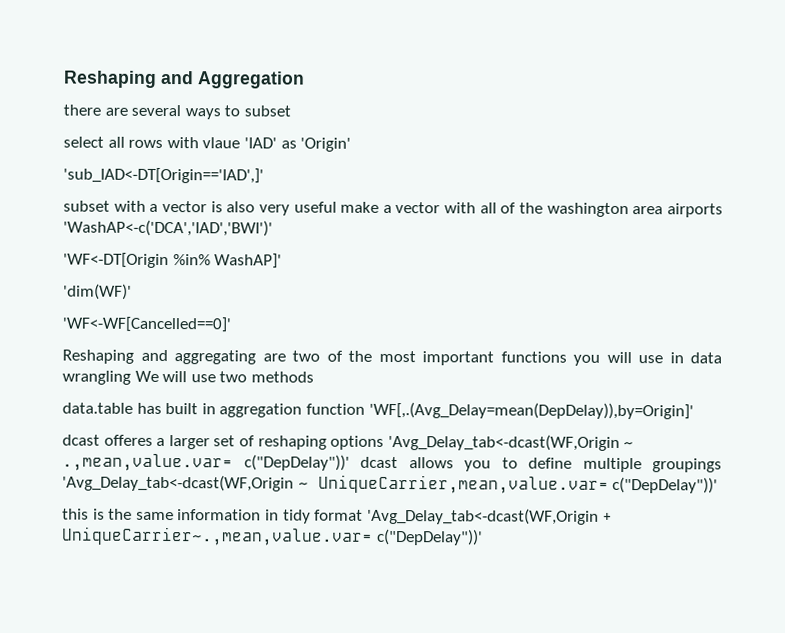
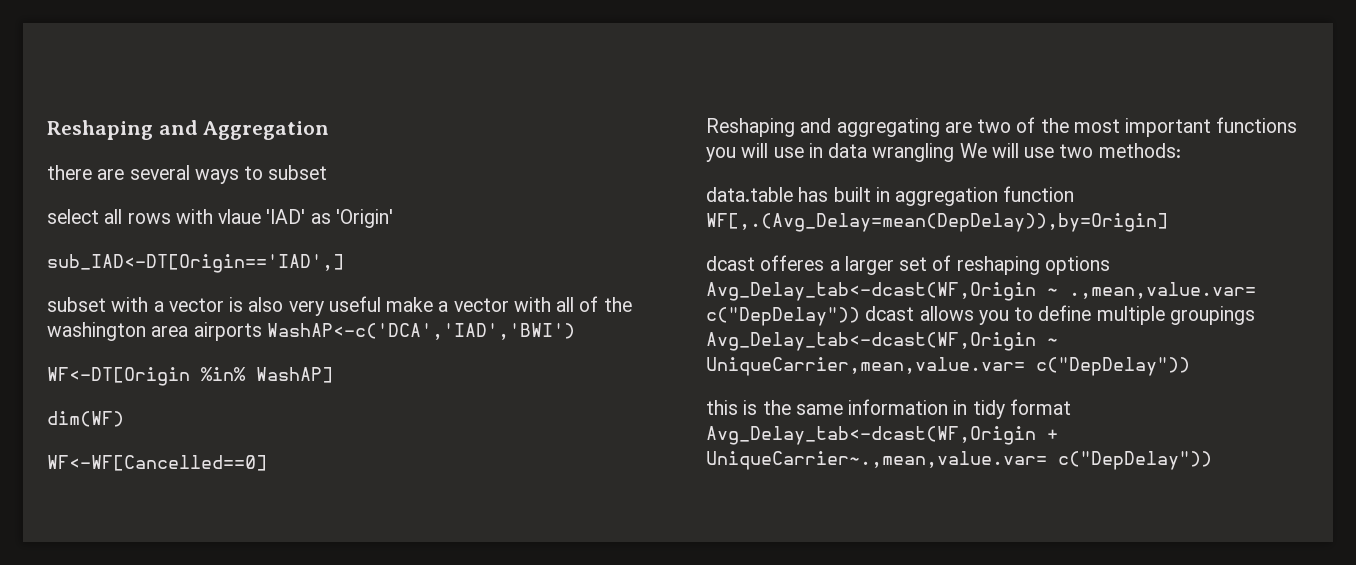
[63,167,264,184] 'sub_IAD<-DT[Origin=='IAD',]' -> [47,254,344,273] sub_IAD<-DT[Origin=='IAD',]
[63,219,273,237] [63,252,283,269] [63,283,132,300] [62,316,231,333] 'WashAP<-c('DCA','IAD','BWI')' // 'WF<-DT[Origin %in% WashAP]' // 'dim(WF)' // 'WF<-WF[Cancelled==0]' -> [266,323,575,340] [47,367,333,386] [47,411,124,427] [47,455,267,471] WashAP<-c('DCA','IAD','BWI') // WF<-DT[Origin %in% WashAP] // dim(WF) // WF<-WF[Cancelled==0]
[250,371,314,383] methods -> [1098,143,1181,158] methods:
[368,401,694,420] 'WF[,.(Avg_Delay=mean(DepDelay)),by=Origin]' -> [706,213,1168,232] WF[,.(Avg_Delay=mean(DepDelay)),by=Origin]
[387,433,620,451] 'Avg_Delay_tab<-dcast(WF,Origin -> [706,282,1036,301] Avg_Delay_tab<-dcast(WF,Origin
[243,454,350,471] c("DepDelay"))' -> [706,307,860,326] c("DepDelay"))
[62,474,294,492] 'Avg_Delay_tab<-dcast(WF,Origin -> [706,332,1036,351] Avg_Delay_tab<-dcast(WF,Origin
[612,476,719,494] c("DepDelay"))' -> [1036,357,1190,376] c("DepDelay"))
[366,507,599,525] 'Avg_Delay_tab<-dcast(WF,Origin -> [706,426,1036,445] Avg_Delay_tab<-dcast(WF,Origin
[376,528,483,546] c("DepDelay"))' -> [1058,451,1212,470] c("DepDelay"))

